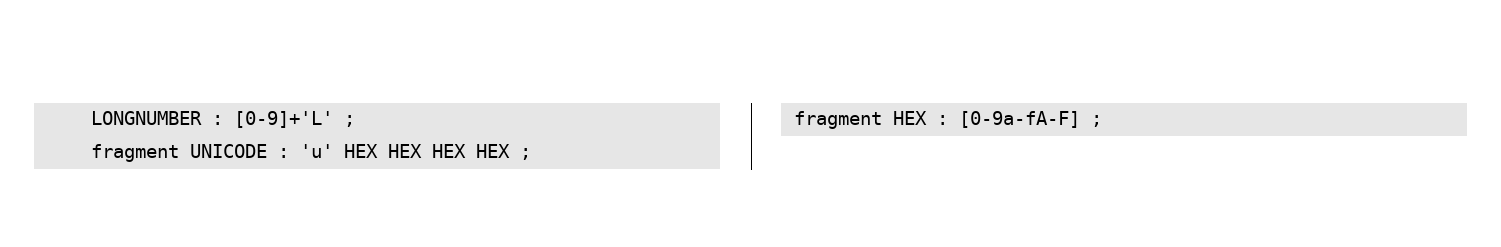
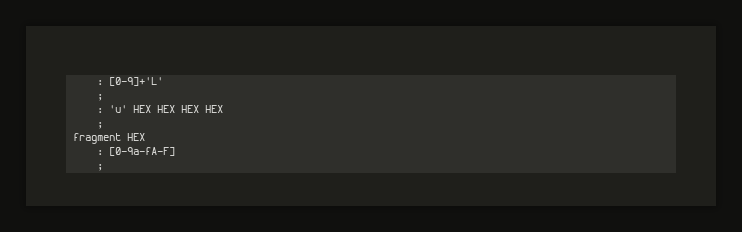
[90,111,202,125] LONGNUMBER -> (96, 82) none
[343,115,355,127] [90,144,267,162] ; // fragment UNICODE -> [96,94,103,101] // ; //
(510, 151) none -> (223, 109) //
(927, 118) none -> (145, 137) //
(1080, 119) none -> (175, 151) //

